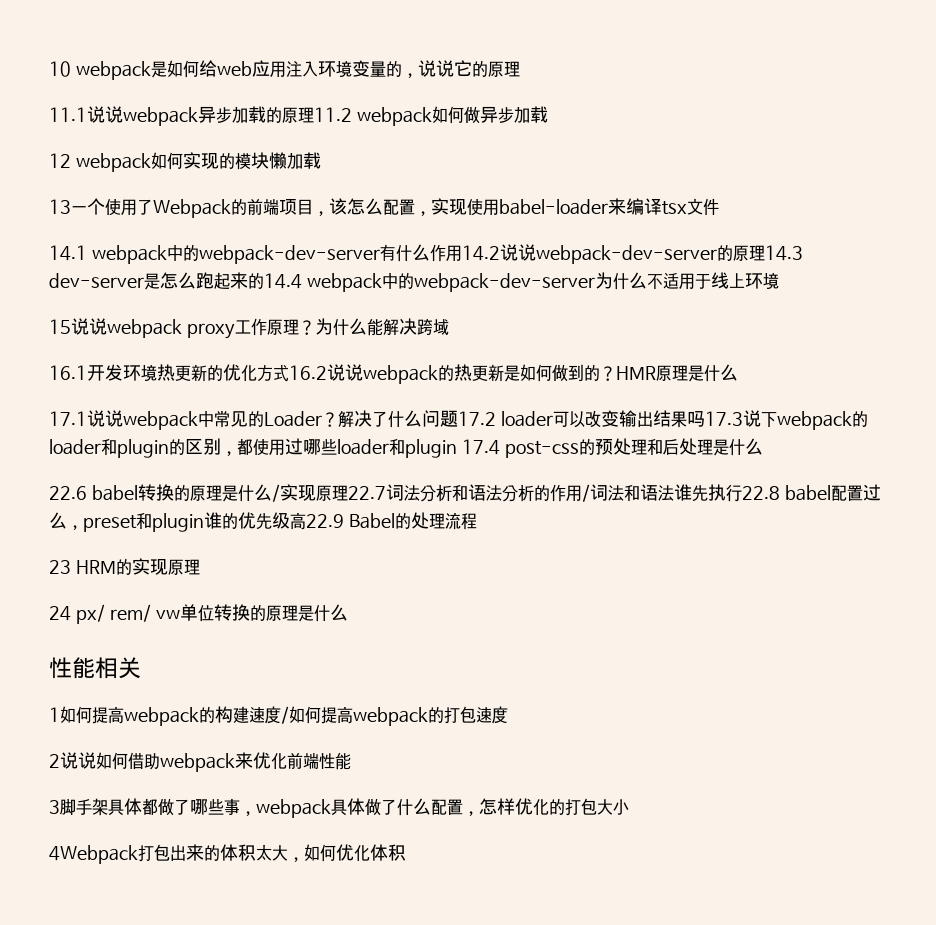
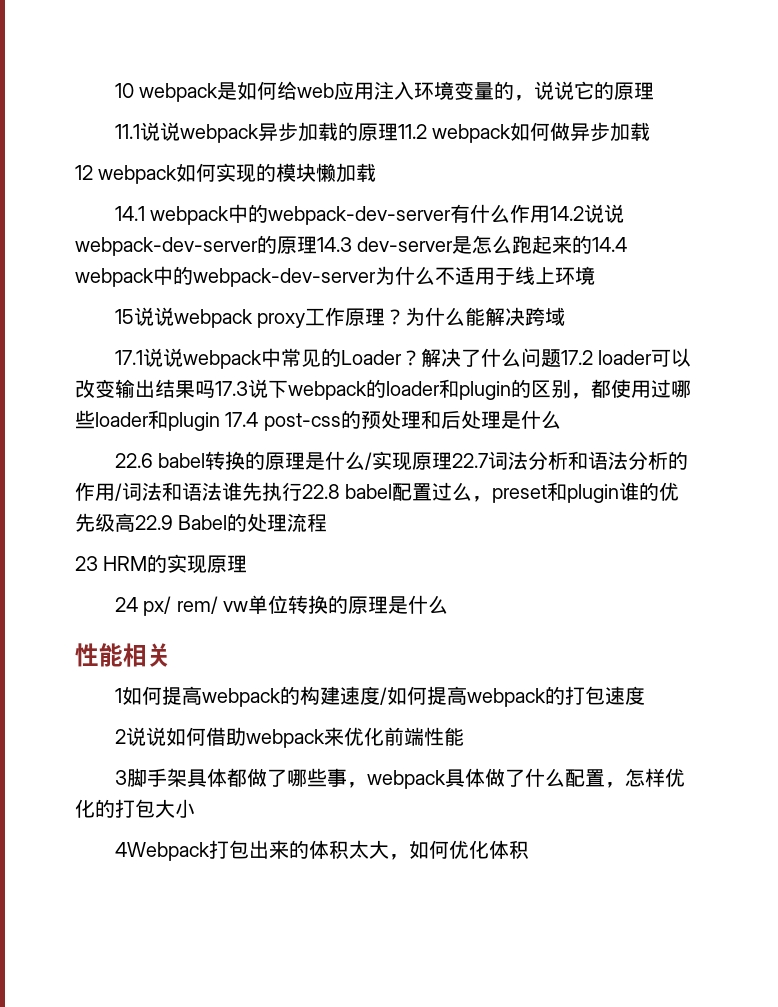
[49,198,719,218] // 13一个使用了Webpack的前端项目，该怎么配置，实现使用babel-loader来编译tsx文件 -> (377, 172) none
[49,364,738,384] // 16.1开发环境热更新的优化方式16.2说说webpack的热更新是如何做到的？HMR原理是什么 -> (566, 316) none

